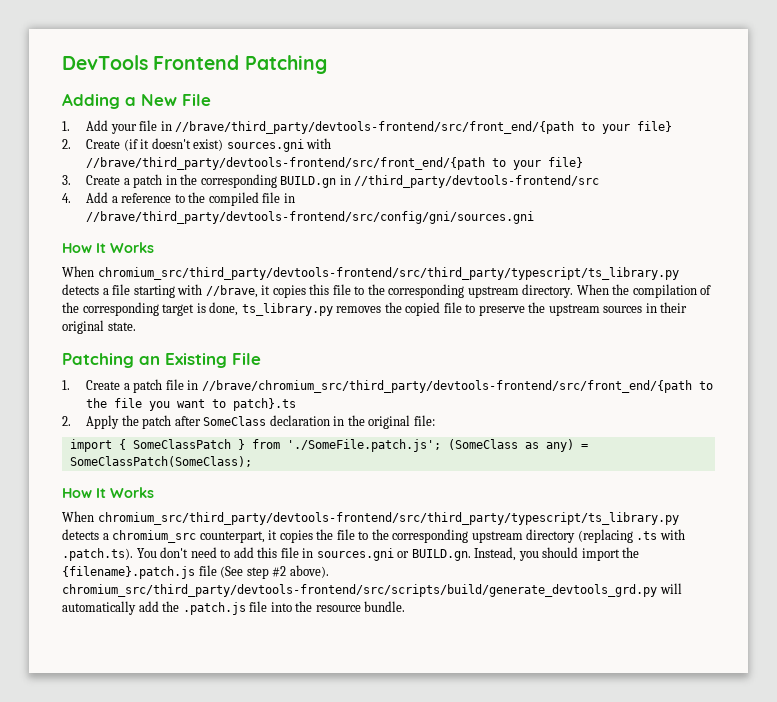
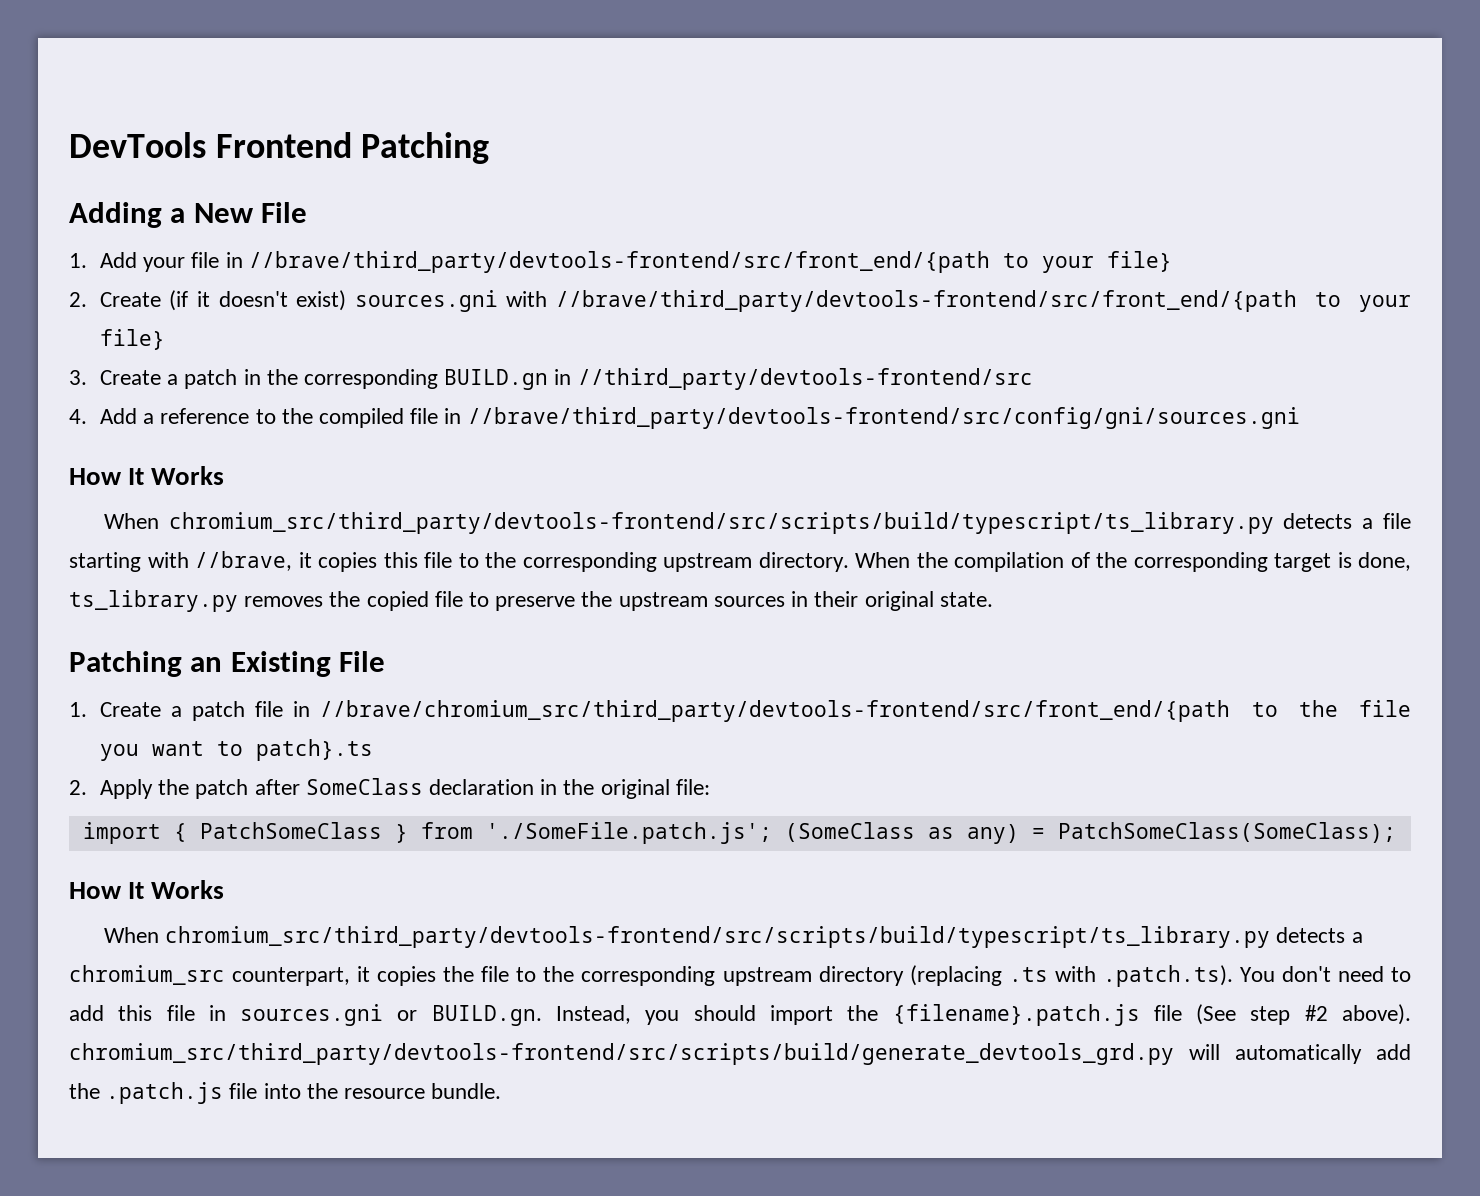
[97,267,679,280] chromium_src/third_party/devtools-frontend/src/third_party/typescript/ts_library.py -> [168,512,1274,534] chromium_src/third_party/devtools-frontend/src/scripts/build/typescript/ts_library.py
[132,439,231,449] SomeClassPatch -> [199,822,382,839] PatchSomeClass
[69,456,252,467] [62,487,154,498] [62,511,679,525] SomeClassPatch(SomeClass); // How It Works // When chromium_src/third_party/devtools-frontend/src/third_party/typescript/ts_library.py -> [1057,822,1396,843] [69,880,225,899] [103,926,1271,948] PatchSomeClass(SomeClass); // How It Works // When chromium_src/third_party/devtools-frontend/src/scripts/build/typescript/ts_library.py

